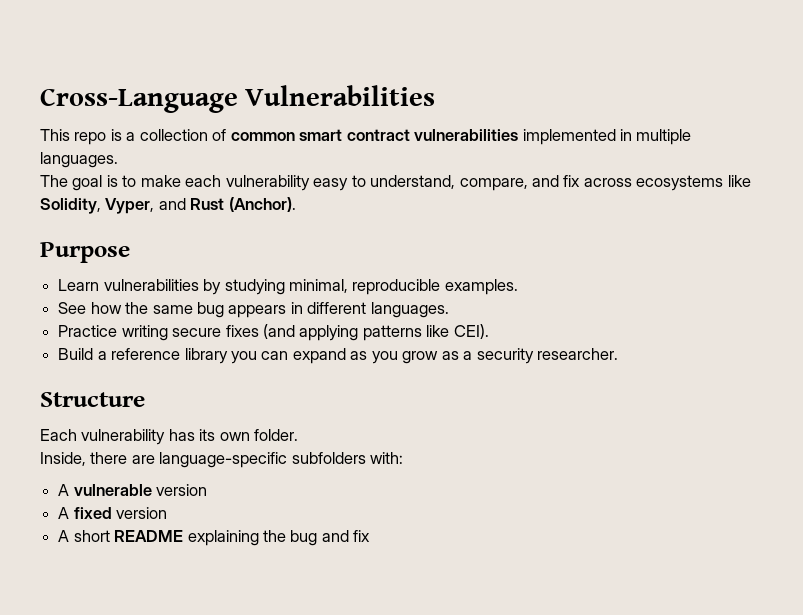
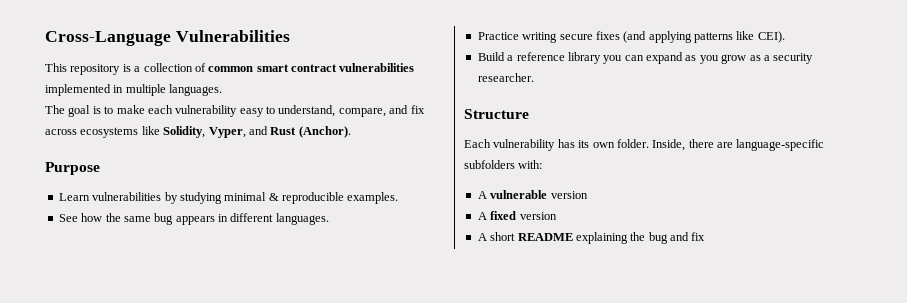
[74,132,107,145] repo -> [70,64,121,75] repository
[288,279,348,293] minimal, -> [224,192,279,201] minimal &
(299, 435) // -> (649, 143) none

